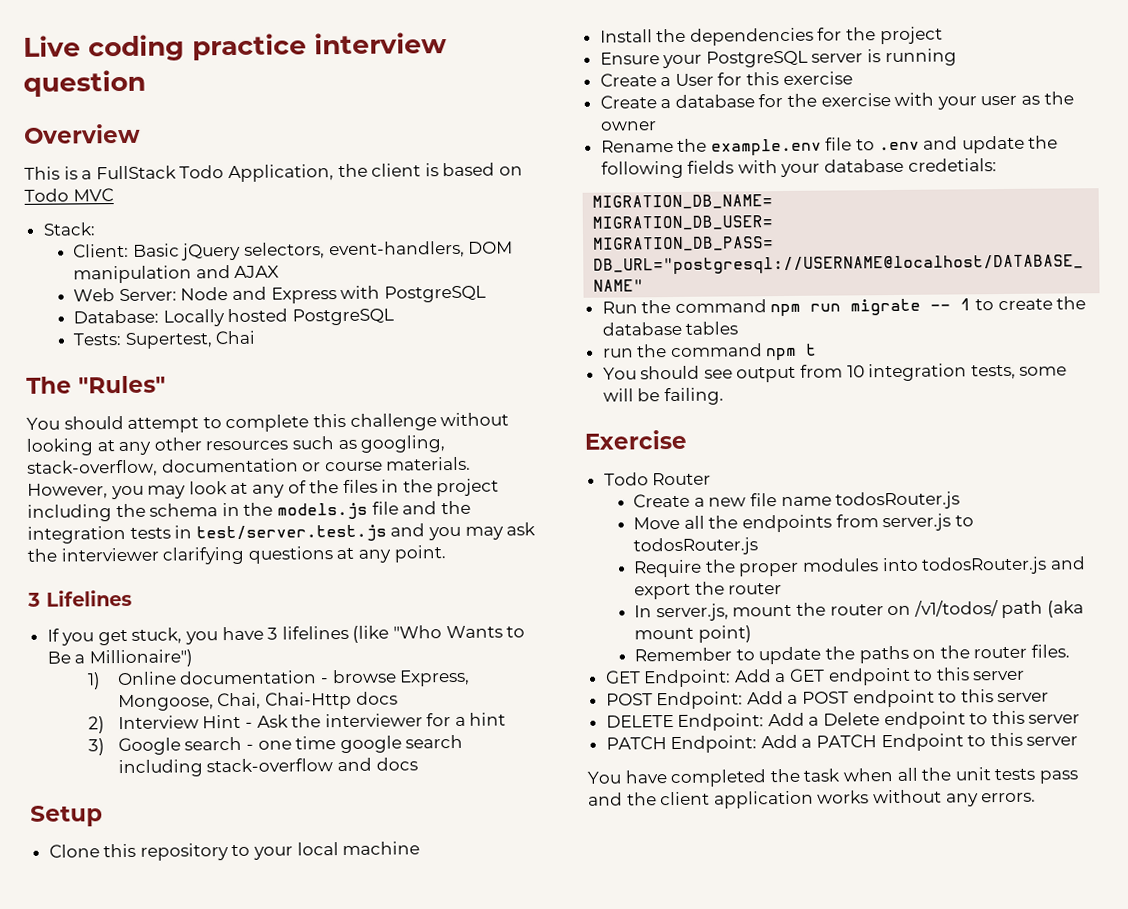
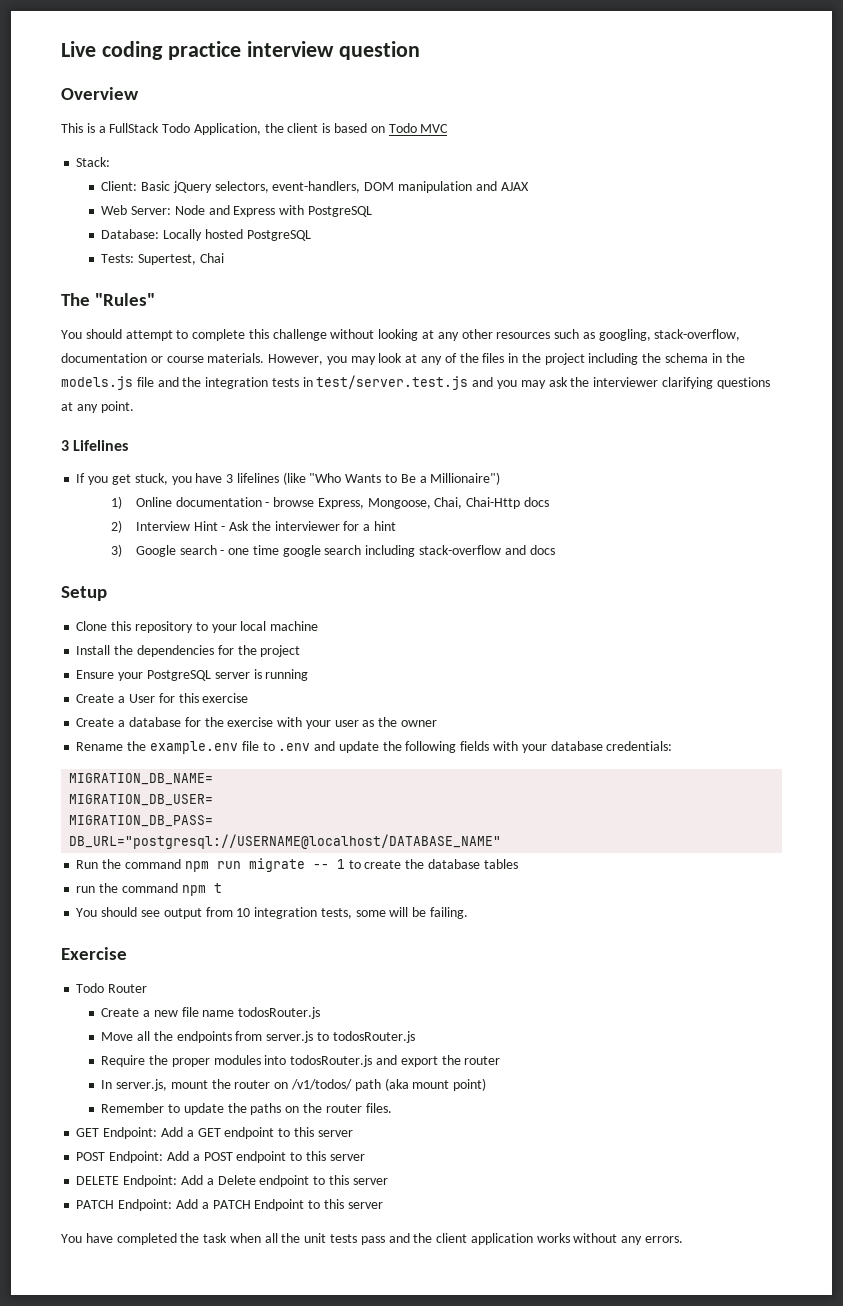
[907,158,997,172] credetials: -> [606,741,673,751] credentials:

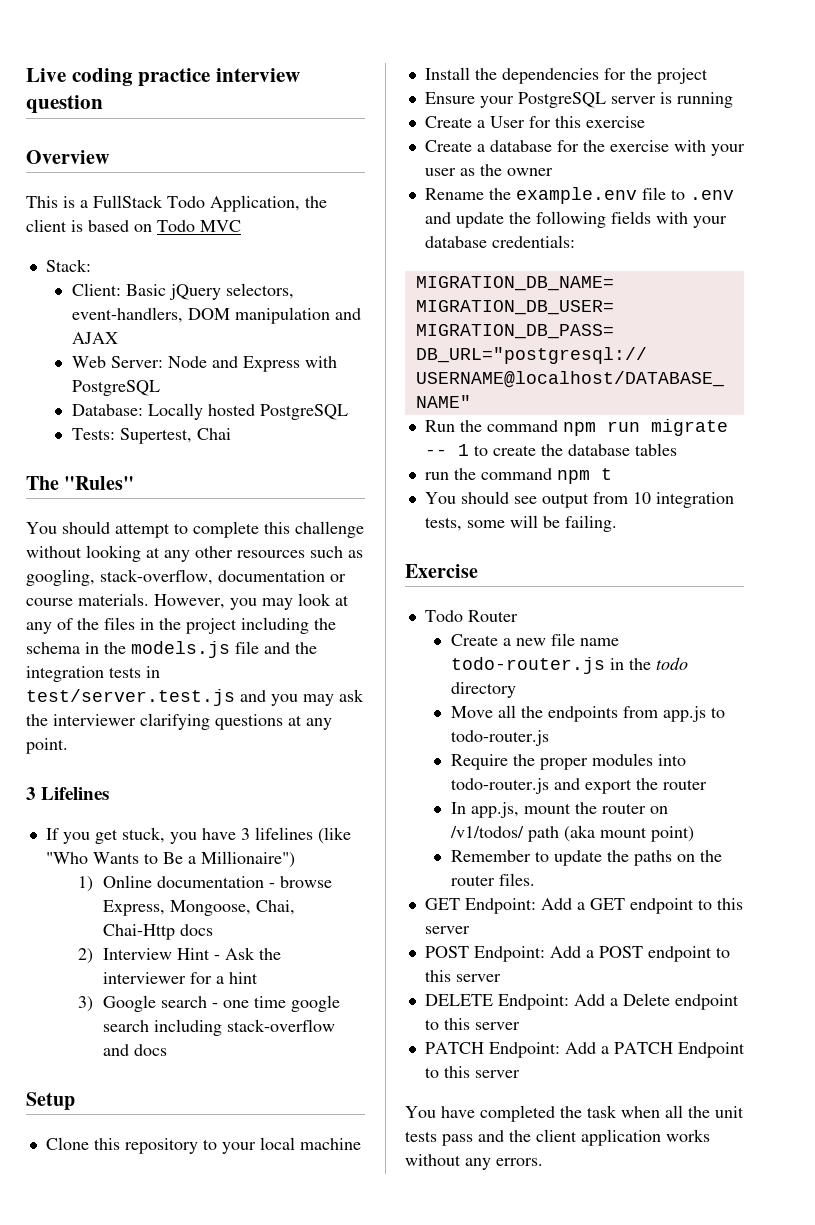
[238,1007,321,1019] todosRouter.js -> [450,657,688,674] [450,682,516,698] todo-router.js in the todo directory
[266,1031,415,1043] server.js to todosRouter.js -> [662,706,725,722] [450,730,549,746] app.js to todo-router.js
[290,1055,373,1067] todosRouter.js -> [450,778,549,794] todo-router.js
[116,1079,168,1091] server.js, -> [470,802,519,818] app.js,

